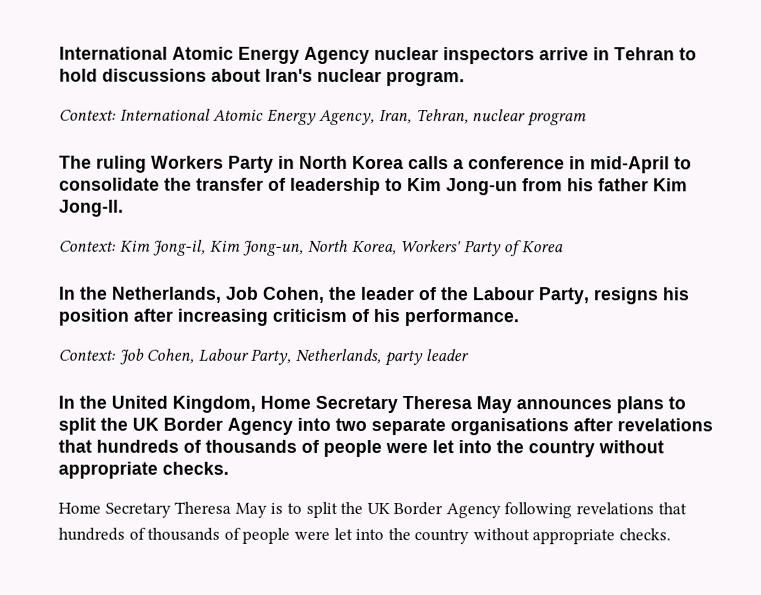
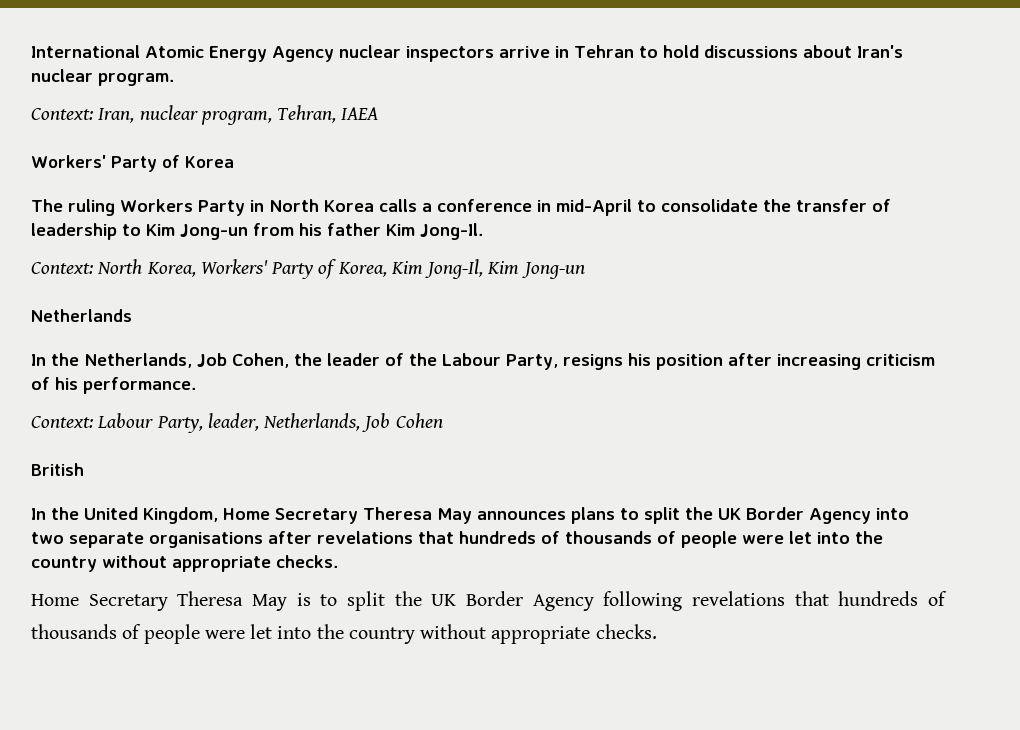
[119,108,587,127] International Atomic Energy Agency, Iran, Tehran, nuclear program -> [98,105,379,125] [31,155,234,172] Iran, nuclear program, Tehran, IAEA // Workers' Party of Korea
[119,239,305,256] Kim Jong-il, Kim Jong-un, -> (93, 268) none
[521,241,564,253] Korea -> [337,259,585,279] [31,309,132,322] Korea, Kim Jong-Il, Kim Jong-un // Netherlands
[118,348,470,367] Job Cohen, Labour Party, Netherlands, party leader -> [97,413,443,433] [31,463,84,476] Labour Party, leader, Netherlands, Job Cohen // British

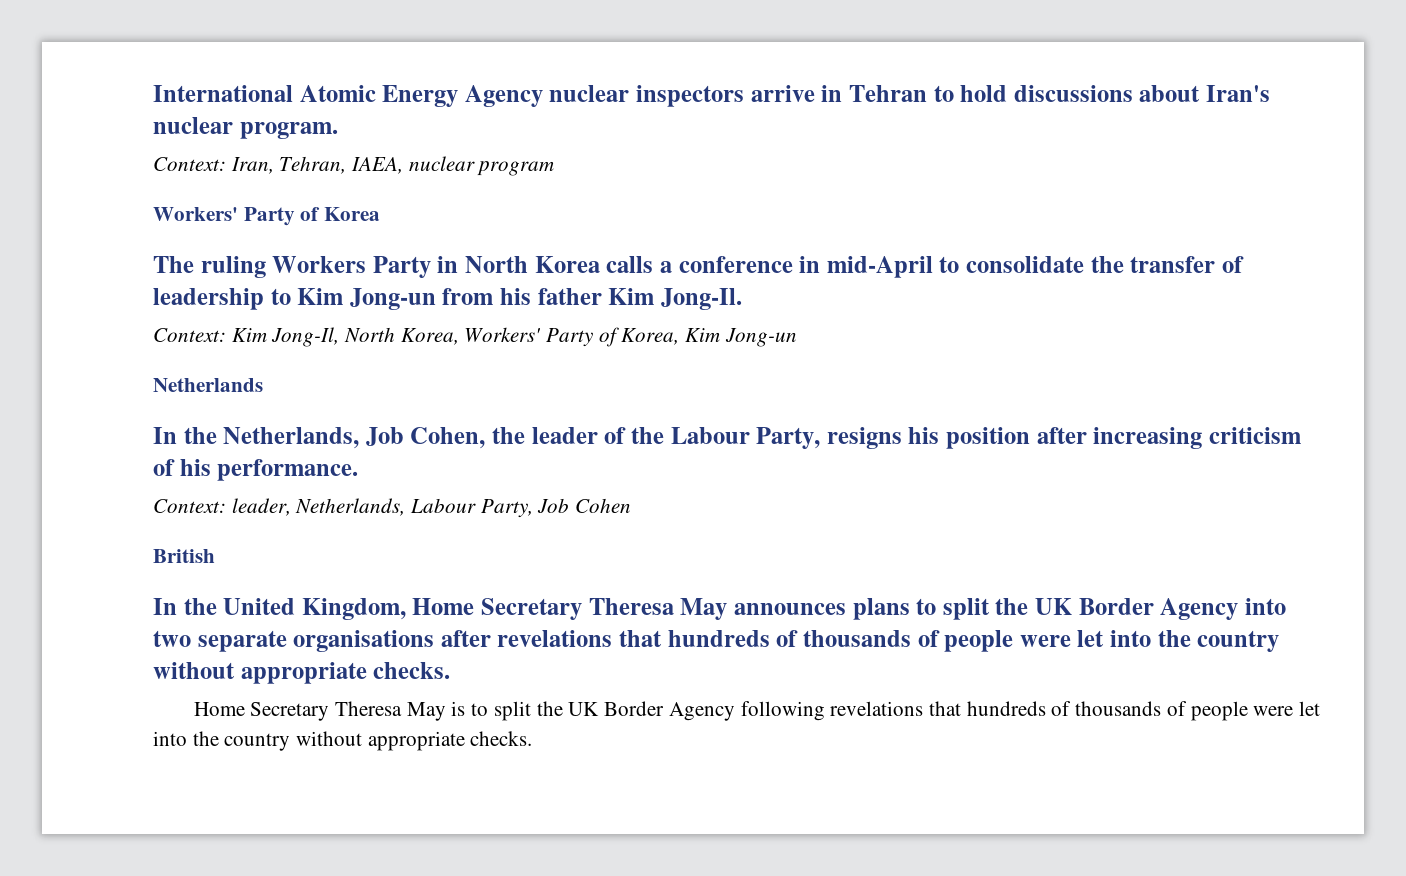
[139,105,379,125] nuclear program, Tehran, IAEA -> [279,156,555,176] Tehran, IAEA, nuclear program
(93, 268) none -> [231,327,340,347] Kim Jong-Il,
[425,259,520,279] Jong-Il, Kim -> (721, 335) none
[97,413,361,433] Labour Party, leader, Netherlands, -> [231,498,533,518] leader, Netherlands, Labour Party,

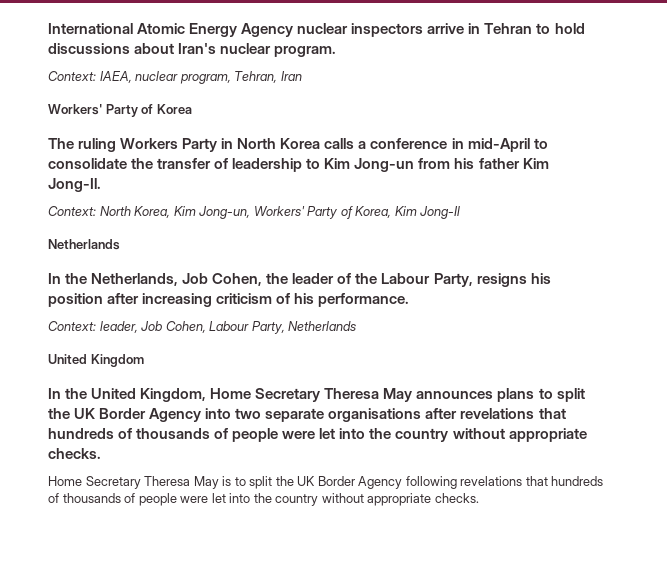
[230,156,555,176] Iran, Tehran, IAEA, nuclear program -> [99,71,302,84] IAEA, nuclear program, Tehran, Iran
[231,327,459,347] Kim Jong-Il, North Korea, -> [99,206,251,219] North Korea, Kim Jong-un,
[724,328,797,347] Jong-un -> [420,206,461,219] Jong-Il
[295,498,632,518] [153,549,215,563] Netherlands, Labour Party, Job Cohen // British -> [141,321,357,334] [48,354,144,367] Job Cohen, Labour Party, Netherlands // United Kingdom

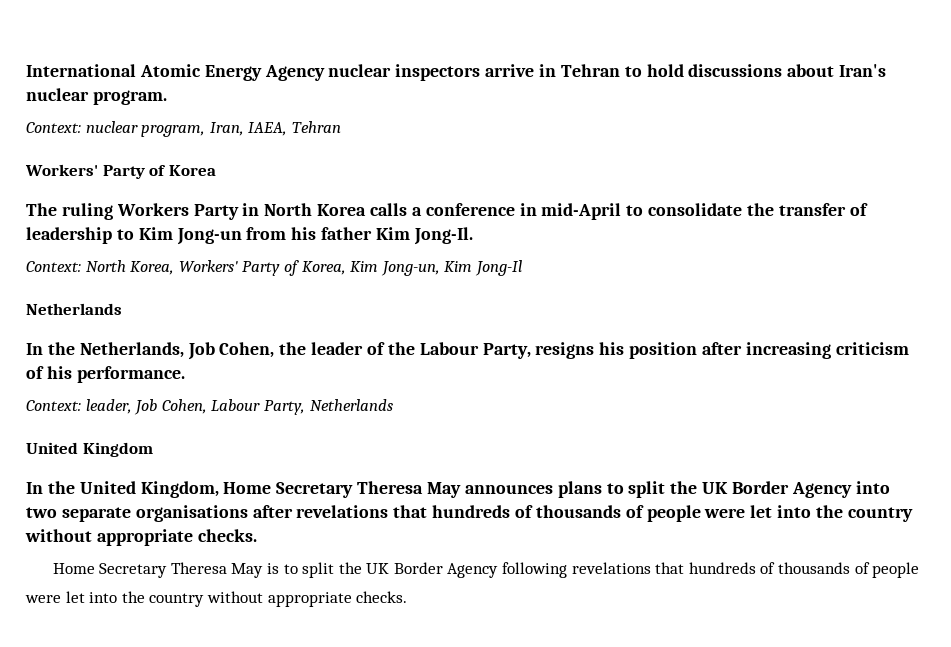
[99,71,132,83] IAEA, -> (81, 127) none
[234,71,302,83] Tehran, Iran -> [209,121,341,136] Iran, IAEA, Tehran
[173,206,251,219] Kim Jong-un, -> (175, 268) none
(417, 211) none -> [380,261,473,276] Jong-un, Kim

